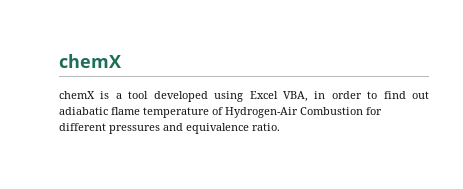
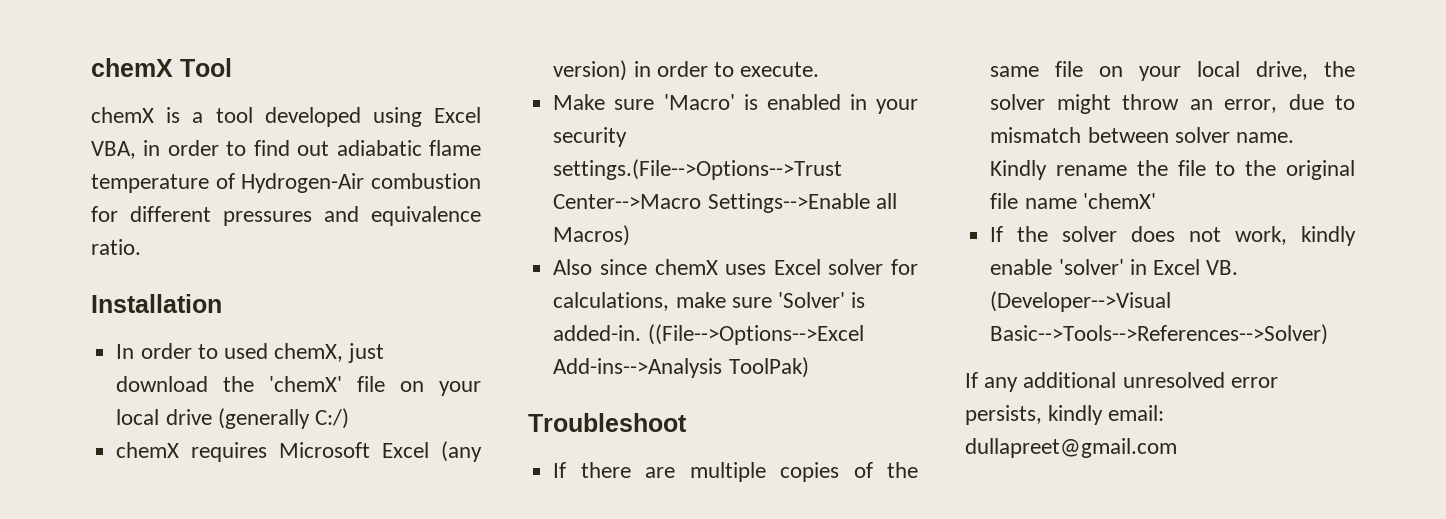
[59,54,121,68] chemX -> [91,58,232,77] chemX Tool
[300,107,363,115] Combustion -> [371,173,482,189] combustion
(280, 127) none -> [91,294,222,313] [116,343,385,363] [116,376,481,396] [116,408,349,429] [116,441,482,462] [553,60,820,81] [553,94,918,114] [553,127,628,147] [553,159,843,180] [553,193,897,213] [553,225,631,246] [553,259,918,275] [553,292,866,311] [553,324,864,345] [553,357,809,378] [528,413,687,432] [553,462,918,482] [990,61,1355,81] [990,94,1355,114] [990,127,1294,143] [990,160,1355,180] [990,193,1156,209] [990,226,1356,246] [990,259,1239,275] [990,291,1172,312] [990,324,1329,345] [965,372,1278,392] [965,405,1165,425] [965,438,1177,458] // Installation // In order to used chemX, just download the 'chemX' file on your local drive (generally C:/) // chemX requires Microsoft Excel (any version) in order to execute. // Make sure 'Macro' is enabled in your security settings.(File-->Options-->Trust Center-->Macro Settings-->Enable all Macros) // Also since chemX uses Excel solver for calculations, make sure 'Solver' is added-in. ((File-->Options-->Excel Add-ins-->Analysis ToolPak) // Troubleshoot // If there are multiple copies of the same file on your local drive, the solver might throw an error, due to mismatch between solver name. Kindly rename the file to the original file name 'chemX' // If the solver does not work, kindly enable 'solver' in Excel VB. (Developer-->Visual Basic-->Tools-->References-->Solver) // If any additional unresolved error persists, kindly email: dullapreet@gmail.com

